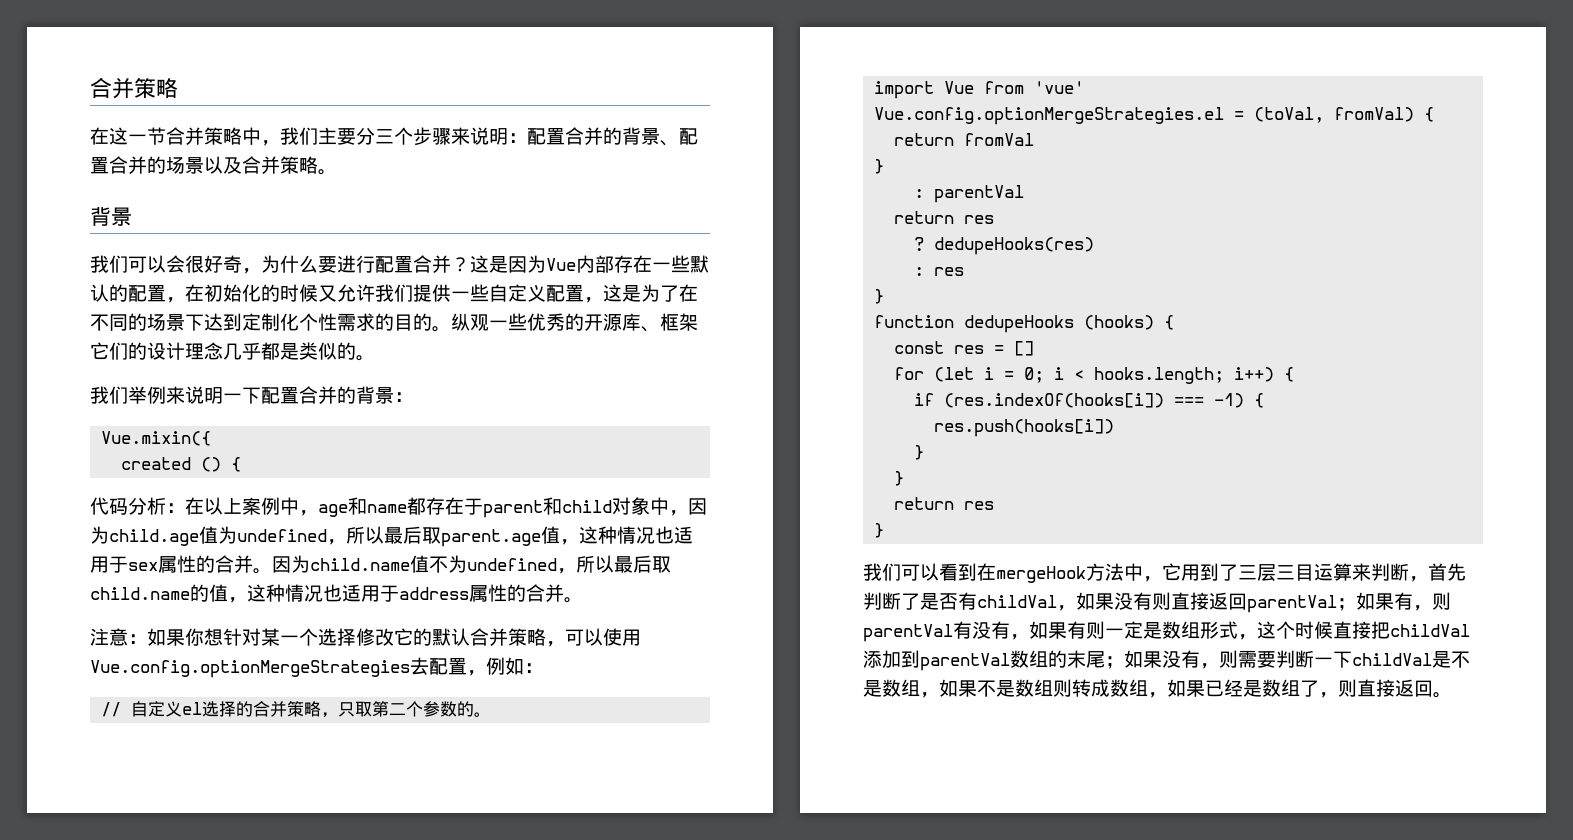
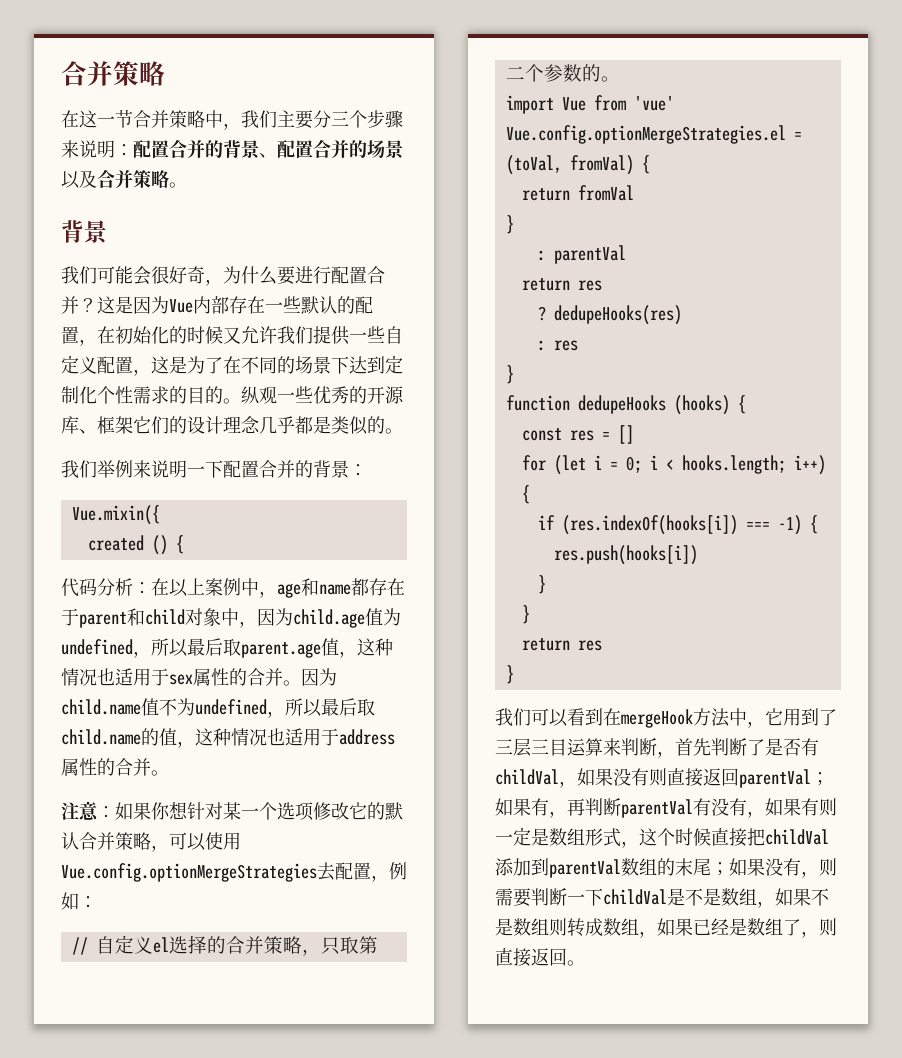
[147,255,166,273] 以 -> [115,266,133,284] 能
[337,628,356,646] 择 -> [295,802,314,821] 项
[1432,592,1451,610] 则 -> [567,798,621,816] 再判断

